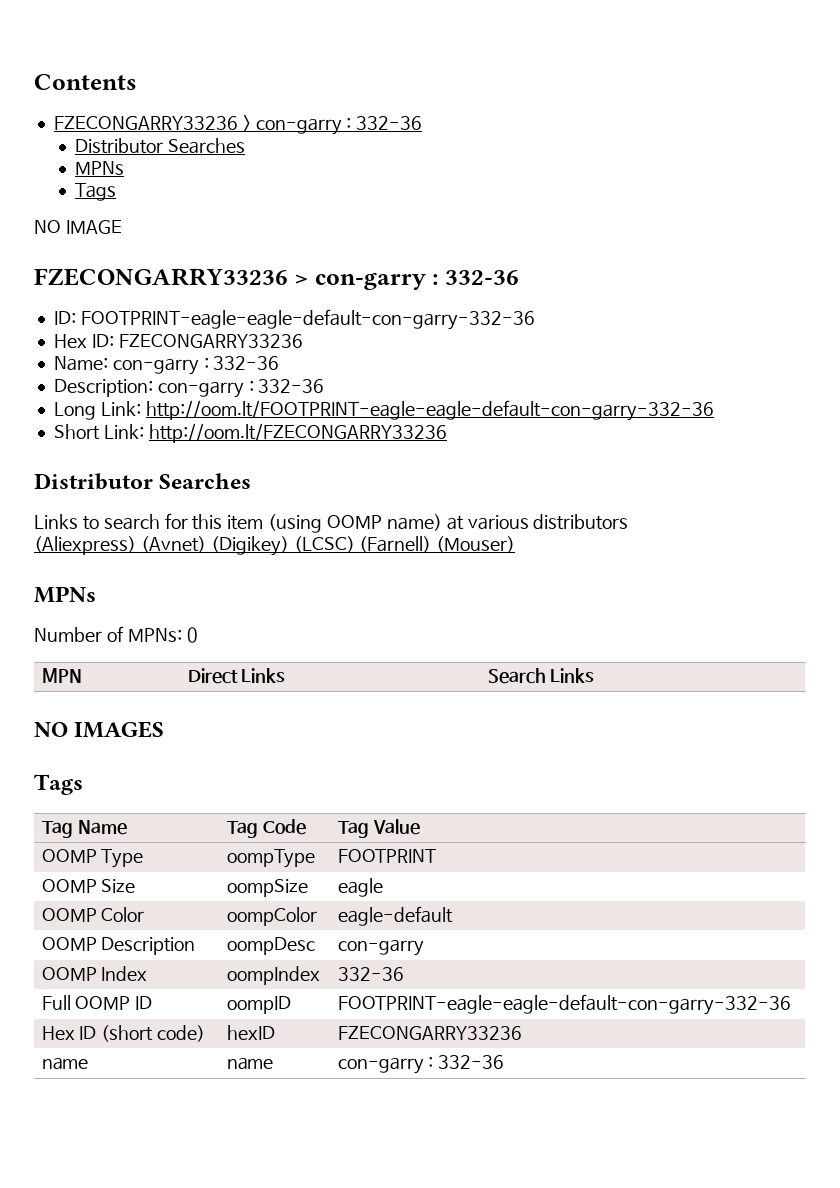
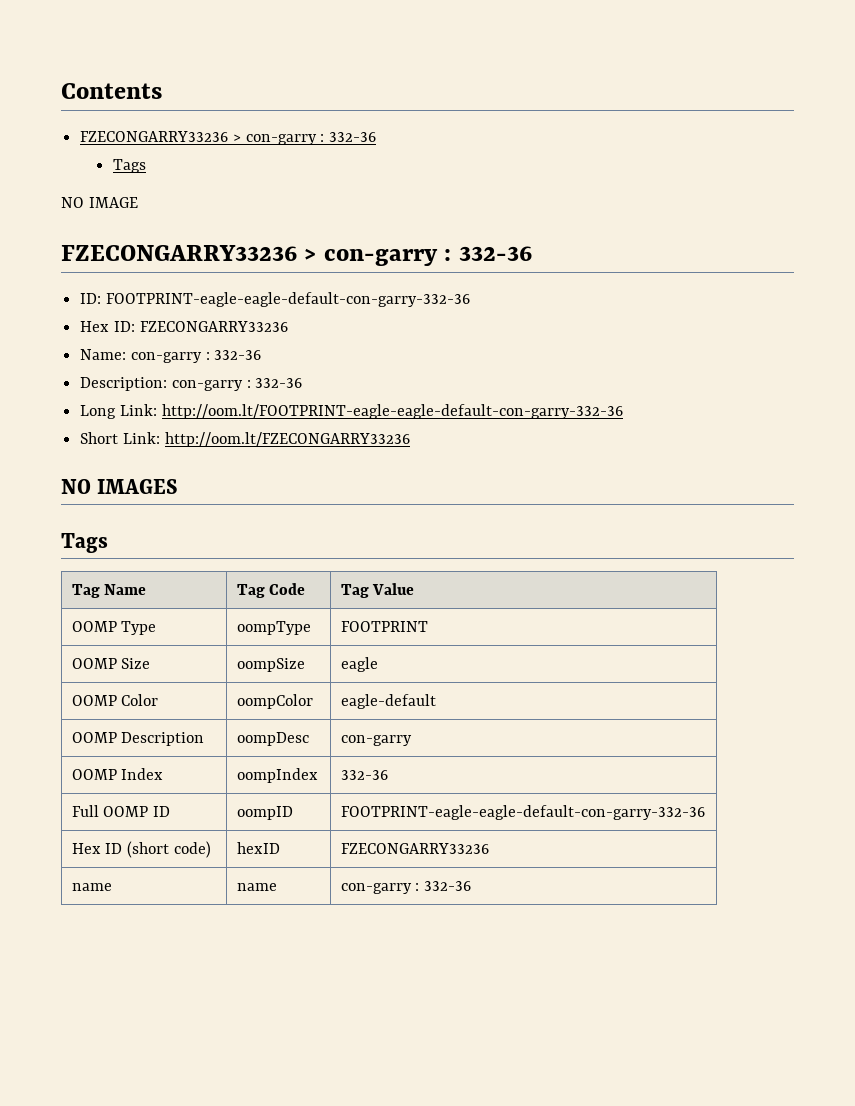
[75,138,245,154] [75,161,125,175] // Distributor Searches // MPNs -> (377, 137) none
[34,473,252,490] [34,513,629,533] [34,536,516,556] [34,586,96,603] [34,626,198,643] [41,668,82,683] [187,668,286,684] [487,668,595,684] // Distributor Searches // Links to search for this item (using OOMP name) at various distributors // (Aliexpress) (Avnet) (Digikey) (LCSC) (Farnell) (Mouser) // MPNs // Number of MPNs: 0 // MPN | Direct Links | Search Links -> (410, 439) none

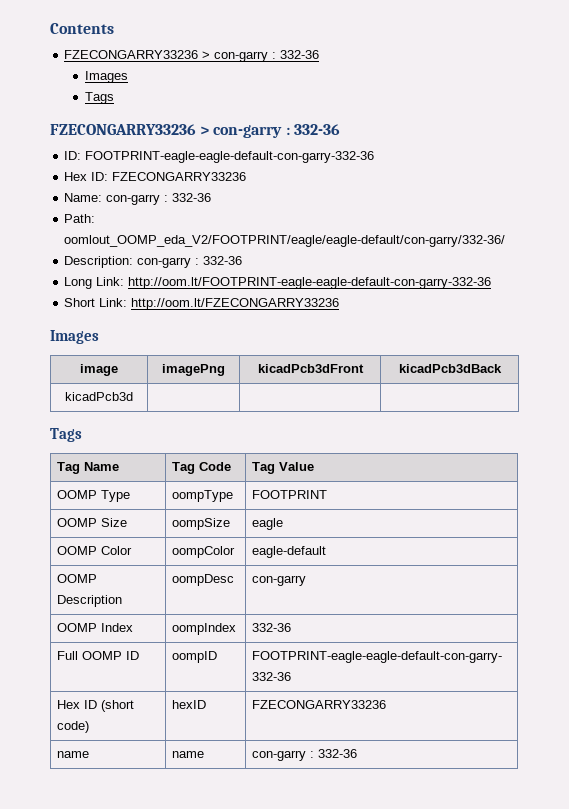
[113,159,147,173] [61,197,138,208] // Tags // NO IMAGE -> [84,71,128,83] [84,92,114,104] // Images // Tags
(262, 355) none -> [64,214,96,223] [64,235,506,247] // Path: oomlout_OOMP_eda_V2/FOOTPRINT/eagle/eagle-default/con-garry/332-36/
[61,479,179,494] NO IMAGES -> [50,330,99,344] [80,364,118,376] [162,364,225,376] [257,364,364,373] [398,364,502,373] [65,392,133,401] Images // image | imagePng | kicadPcb3dFront | kicadPcb3dBack // kicadPcb3d | | |

